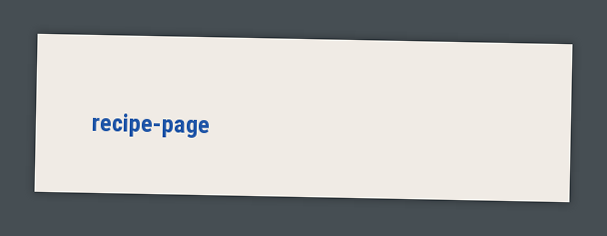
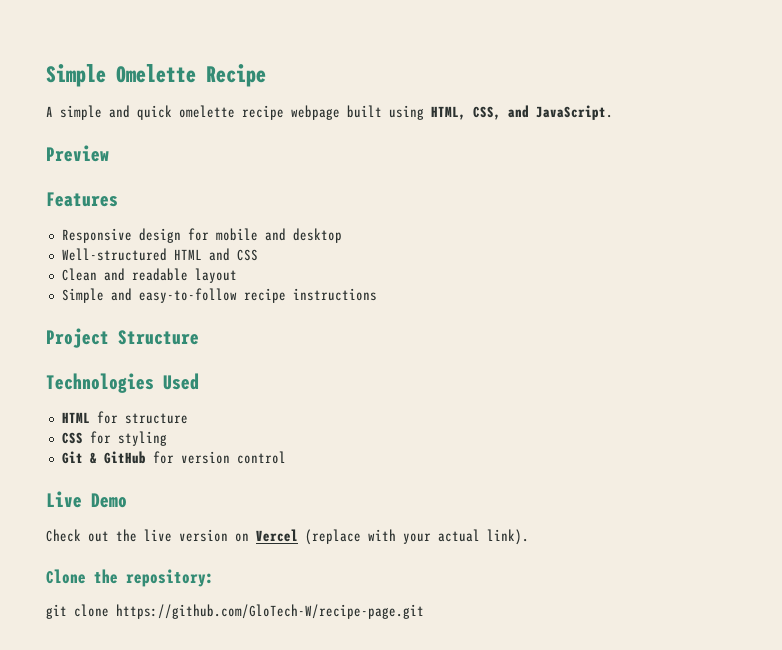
[91,112,211,139] recipe-page -> [46,64,266,87] [46,105,613,120] [46,145,109,162] [46,192,118,207] [61,228,342,243] [61,248,258,261] [61,268,237,283] [61,288,377,303] [46,328,199,348] [46,373,199,393] [61,411,188,424] [61,431,167,446] [61,451,286,464] [46,491,127,508] [46,529,529,545] [46,569,214,587] [46,604,424,619] Simple Omelette Recipe // A simple and quick omelette recipe webpage built using HTML, CSS, and JavaScript. // Preview // Features // Responsive design for mobile and desktop // Well-structured HTML and CSS // Clean and readable layout // Simple and easy-to-follow recipe instructions // Project Structure // Technologies Used // HTML for structure // CSS for styling // Git & GitHub for version control // Live Demo // Check out the live version on Vercel (replace with your actual link). // Clone the repository: // git clone https://github.com/GloTech-W/recipe-page.git

